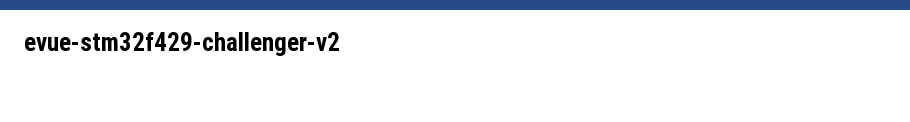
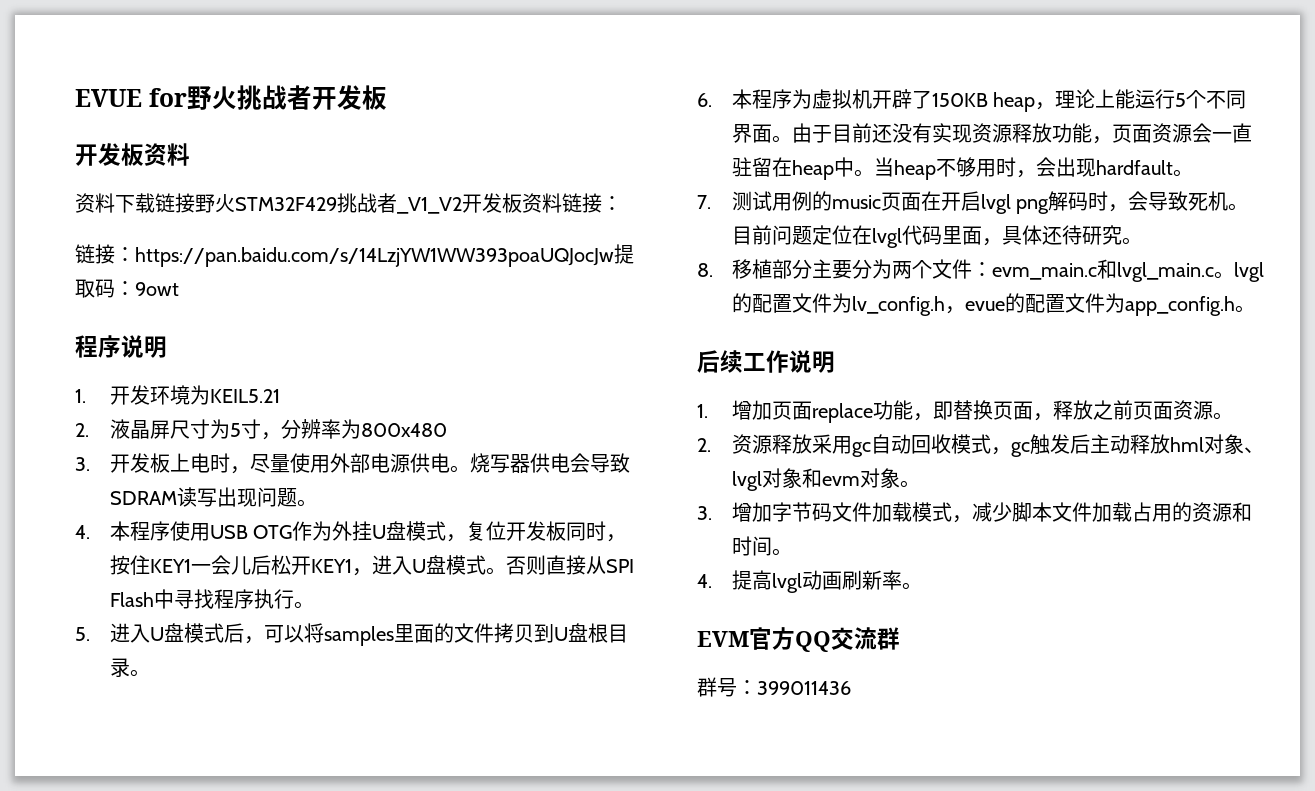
[24,32,340,56] evue-stm32f429-challenger-v2 -> [75,85,387,110] [75,143,190,166] [75,193,622,214] [75,244,634,267] [75,279,179,298] [75,335,167,358] [75,385,280,405] [75,419,447,440] [75,453,630,474] [109,487,317,507] [75,521,626,542] [109,555,634,576] [109,589,314,609] [75,623,628,646] [109,658,150,677] [697,89,1246,112] [731,123,1252,144] [731,157,1193,180] [697,191,1248,214] [731,225,1142,248] [697,259,1264,282] [731,293,1255,316] [697,350,835,373] [697,400,1233,423] [697,434,1264,457] [731,468,920,491] [697,502,1252,523] [731,536,792,556] [697,570,922,593] [697,627,900,652] [697,677,851,697] EVUE for野火挑战者开发板 // 开发板资料 // 资料下载链接野火STM32F429挑战者_V1_V2开发板资料链接： // 链接：https://pan.baidu.com/s/14LzjYW1WW393poaUQJocJw提取码：9owt // 程序说明 // 1.开发环境为KEIL5.21 // 2.液晶屏尺寸为5寸，分辨率为800x480 // 3.开发板上电时，尽量使用外部电源供电。烧写器供电会导致SDRAM读写出现问题。 // 4.本程序使用USB OTG作为外挂U盘模式，复位开发板同时，按住KEY1一会儿后松开KEY1，进入U盘模式。否则直接从SPI Flash中寻找程序执行。 // 5.进入U盘模式后，可以将samples里面的文件拷贝到U盘根目录。 // 6.本程序为虚拟机开辟了150KB heap，理论上能运行5个不同界面。由于目前还没有实现资源释放功能，页面资源会一直驻留在heap中。当heap不够用时，会出现hardfault。 // 7.测试用例的music页面在开启lvgl png解码时，会导致死机。目前问题定位在lvgl代码里面，具体还待研究。 // 8.移植部分主要分为两个文件：evm_main.c和lvgl_main.c。lvgl的配置文件为lv_config.h，evue的配置文件为app_config.h。 // 后续工作说明 // 1.增加页面replace功能，即替换页面，释放之前页面资源。 // 2.资源释放采用gc自动回收模式，gc触发后主动释放hml对象、lvgl对象和evm对象。 // 3.增加字节码文件加载模式，减少脚本文件加载占用的资源和时间。 // 4.提高lvgl动画刷新率。 // EVM官方QQ交流群 // 群号：399011436

